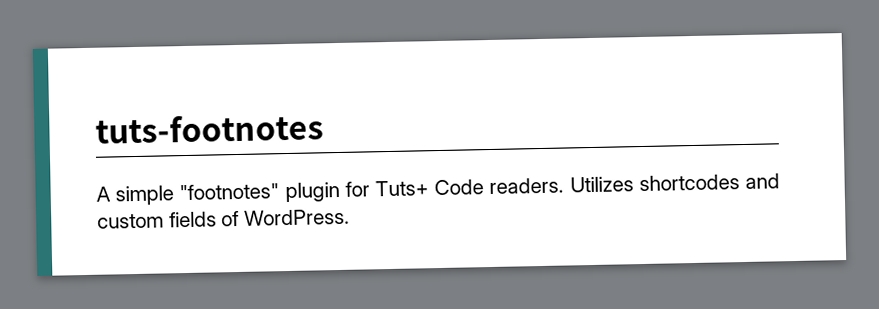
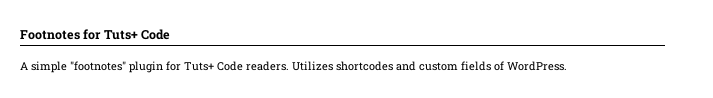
[95,113,324,144] tuts-footnotes -> [20,29,171,40] Footnotes for Tuts+ Code

